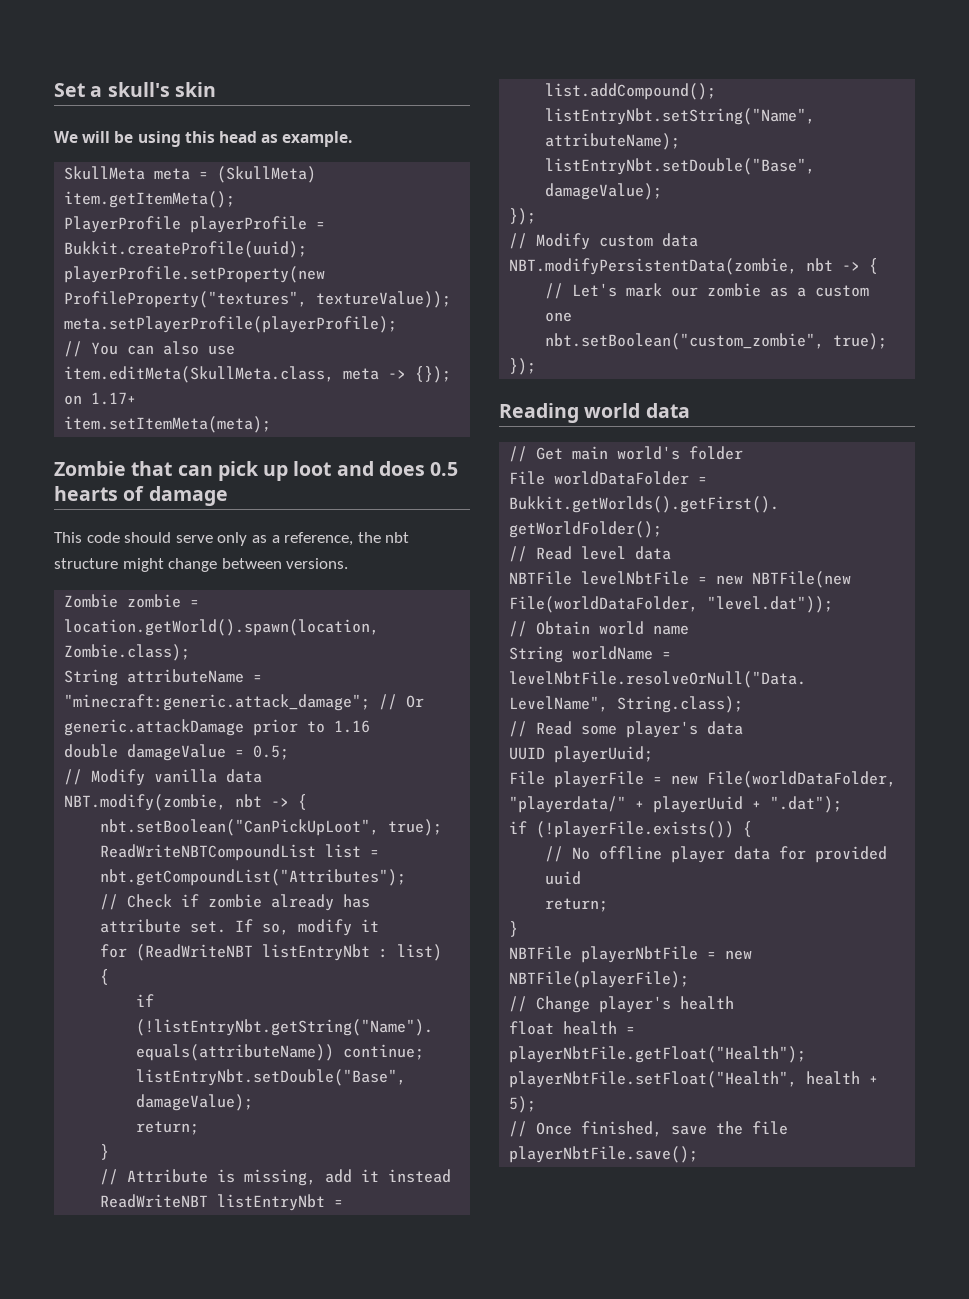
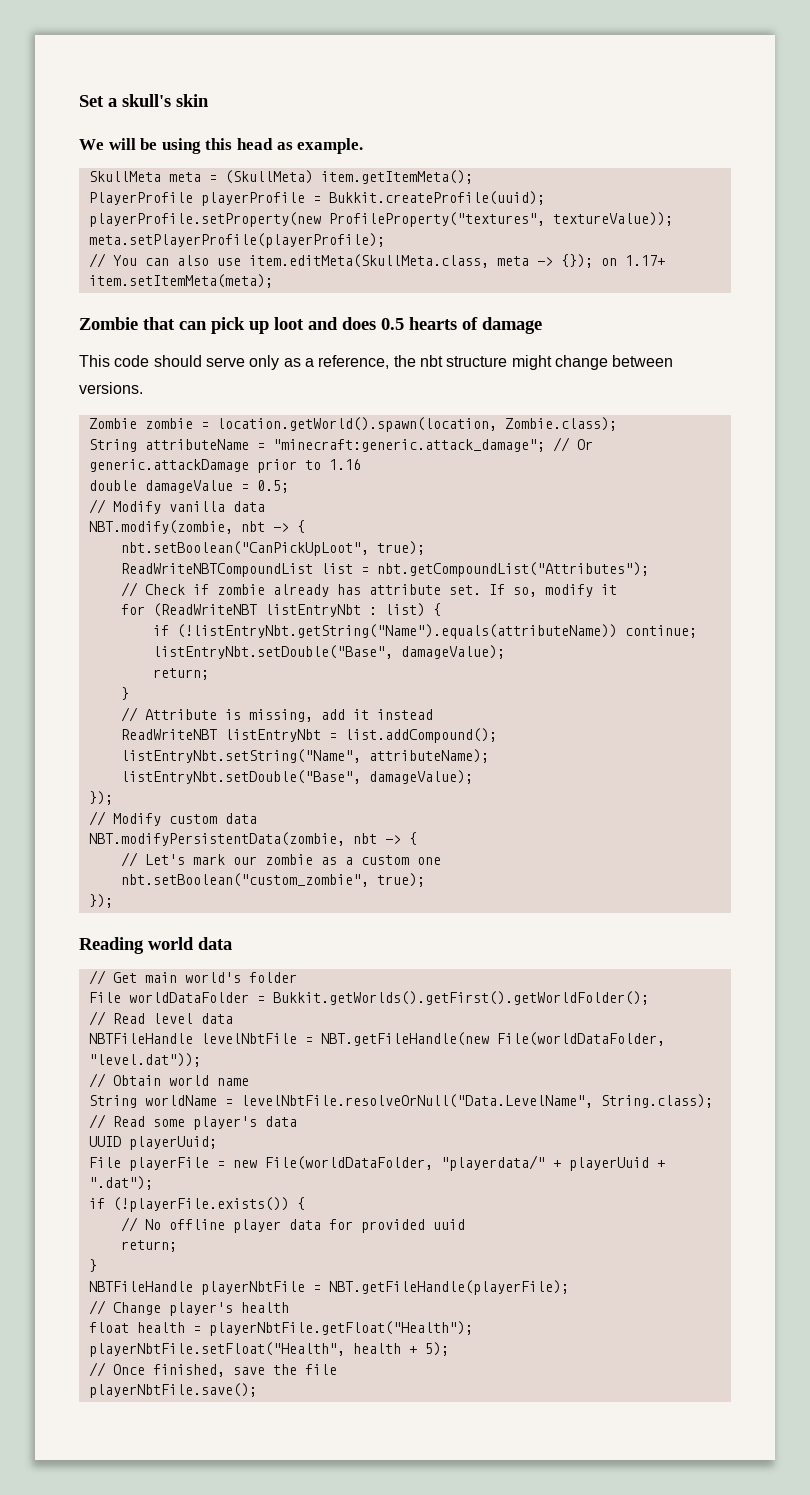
[509,571,573,585] NBTFile -> [88,1033,193,1044] NBTFileHandle
[716,571,852,588] new NBTFile(new -> [320,1032,489,1046] NBT.getFileHandle(new
[509,946,573,960] NBTFile -> [88,1281,193,1292] NBTFileHandle
[725,950,753,960] [509,971,690,988] new NBTFile(playerFile); -> [328,1280,569,1295] NBT.getFileHandle(playerFile);

